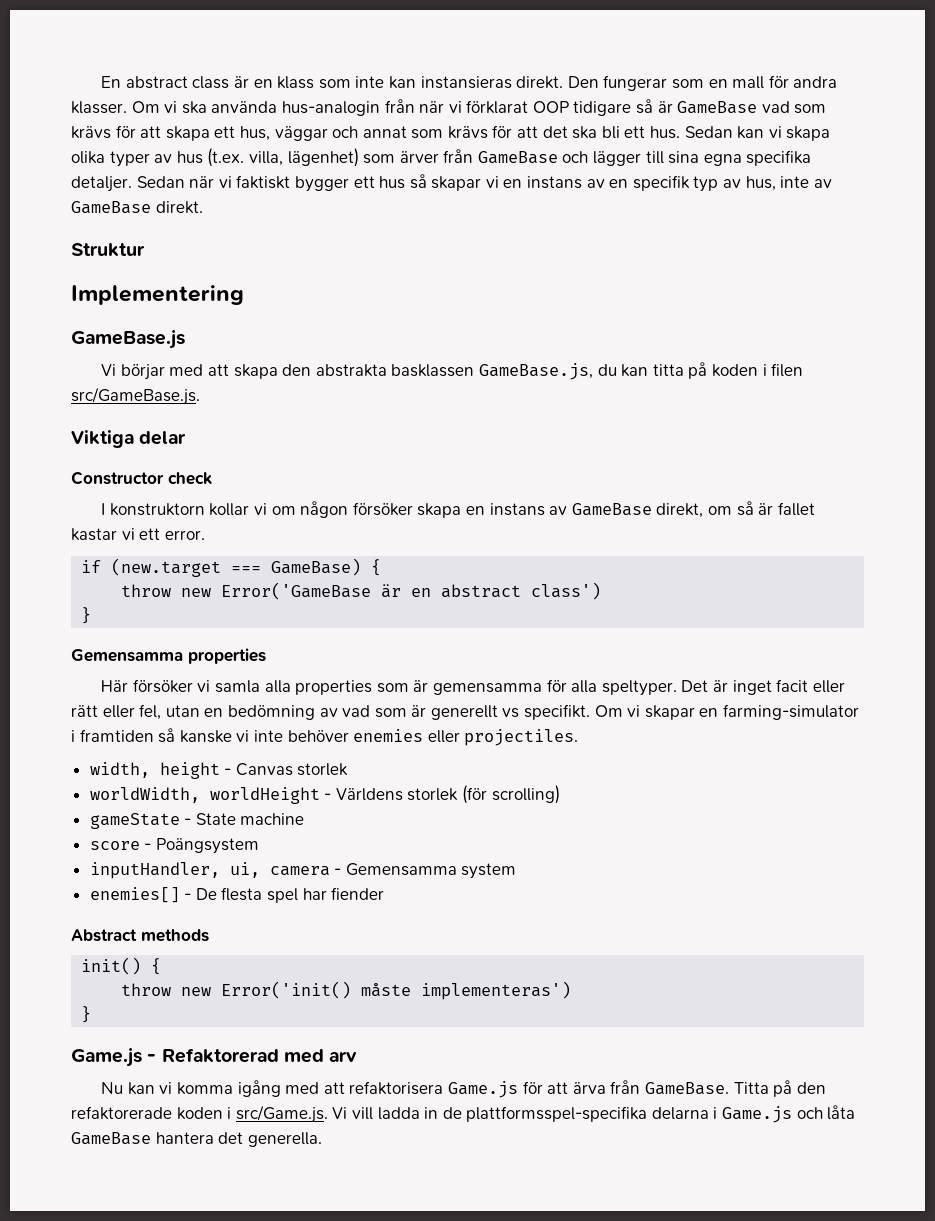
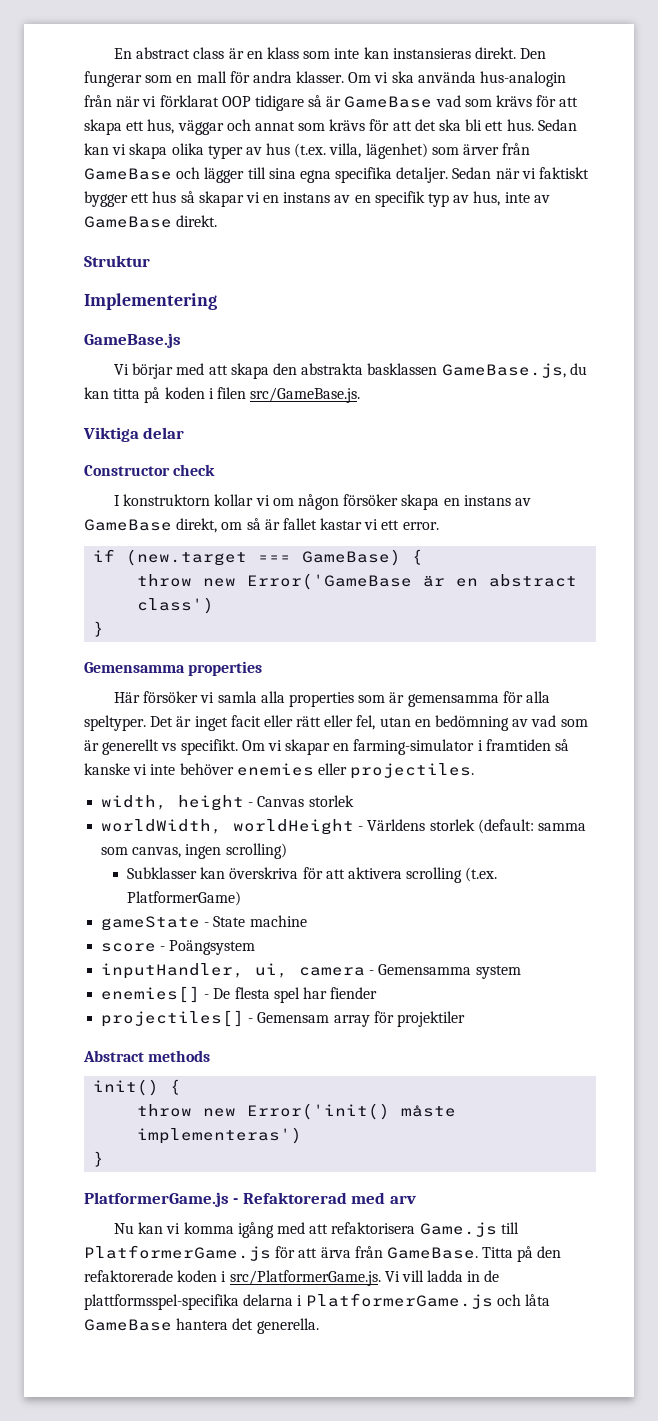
[462,785,560,804] (för scrolling) -> [477,819,586,834] [101,843,287,859] [127,867,498,883] [127,891,242,906] (default: samma som canvas, ingen scrolling) // Subklasser kan överskriva för att aktivera scrolling (t.ex. PlatformerGame)
(385, 893) none -> [101,1010,465,1027] // projectiles[] - Gemensam array för projektiler
[71,1048,142,1067] Game.js -> [84,1192,229,1207] PlatformerGame.js
(518, 1089) none -> [500,1222,519,1234] [84,1245,271,1261] till PlatformerGame.js
[235,1105,328,1123] src/Game.js. -> [229,1270,381,1286] src/PlatformerGame.js.
[722,1106,793,1123] Game.js -> [305,1293,493,1309] PlatformerGame.js

